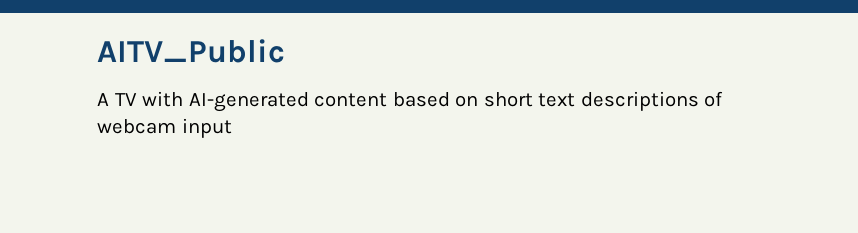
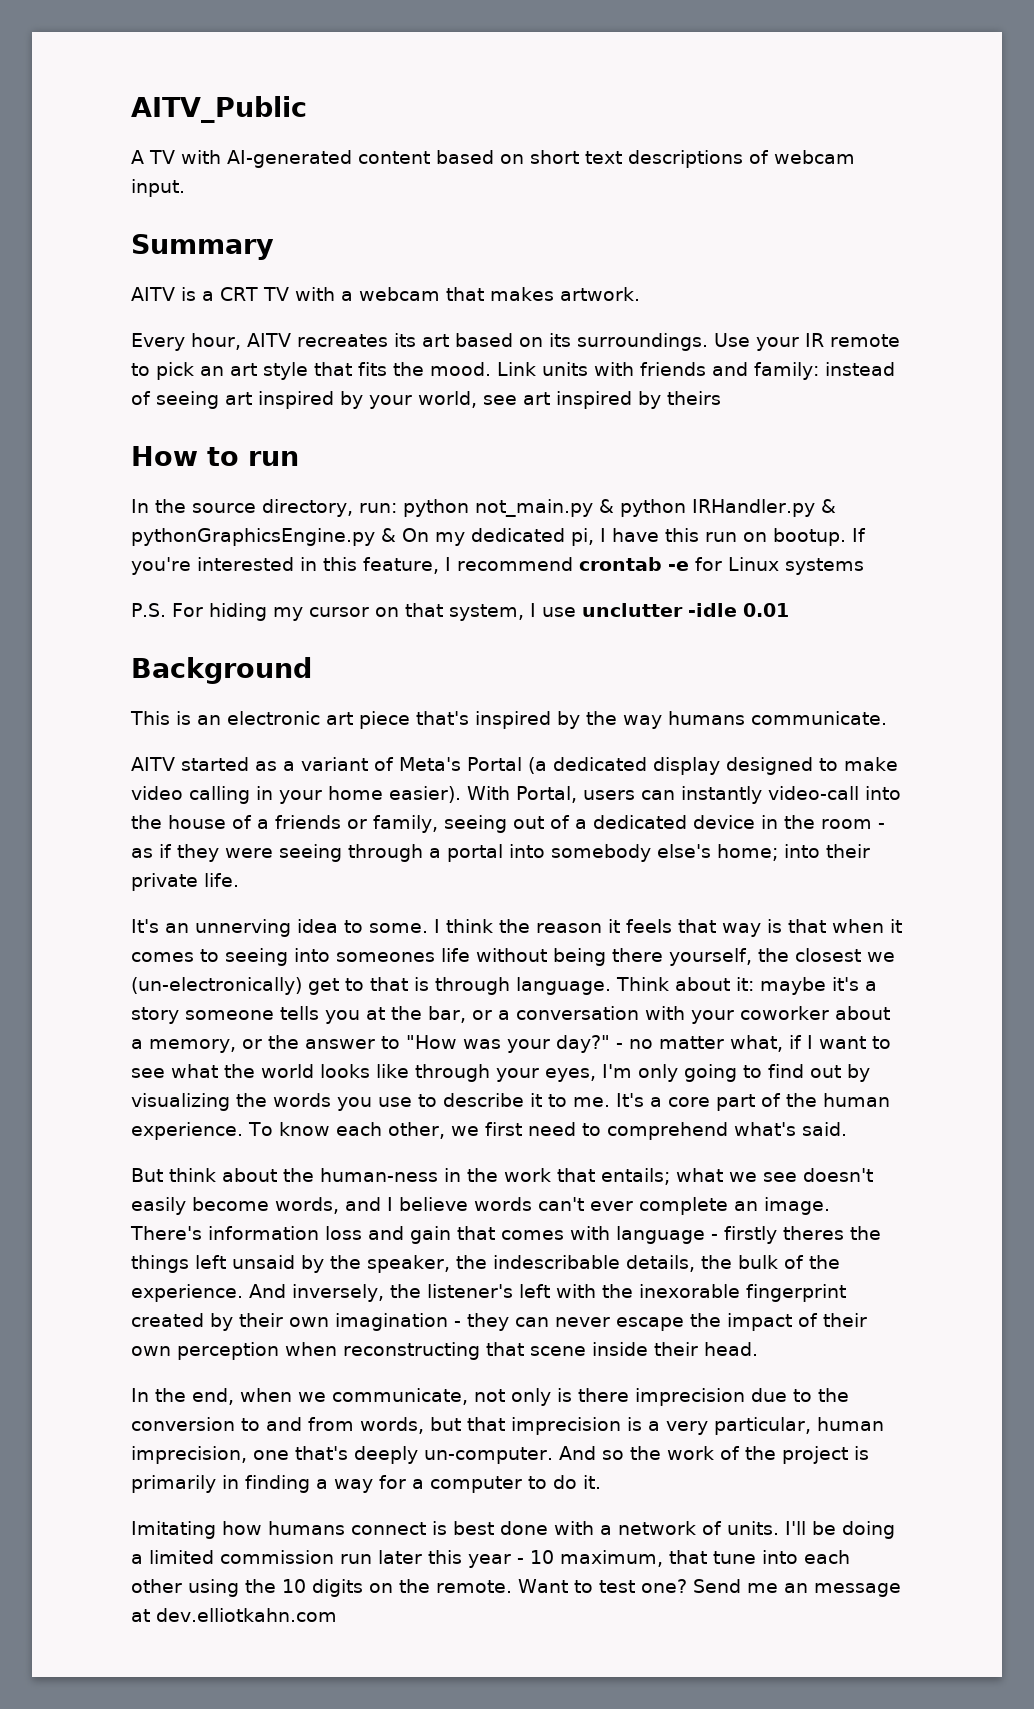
[181,118,232,138] input -> [131,179,185,197] [131,234,274,260] [131,287,640,301] [131,333,900,351] [131,362,895,380] [131,391,721,409] [131,446,299,466] [131,499,836,517] [131,528,866,546] [131,557,864,575] [131,603,789,621] [131,657,312,684] [130,711,887,729] [131,757,898,775] [131,786,901,804] [131,815,885,833] [131,844,870,862] [131,873,239,891] [131,919,902,937] [131,948,895,966] [131,977,877,995] [131,1006,890,1024] [131,1035,891,1053] [131,1064,870,1082] [131,1093,890,1111] [131,1122,847,1140] [131,1168,873,1185] [131,1197,830,1215] [130,1226,881,1244] [131,1255,840,1273] [131,1284,846,1302] [131,1313,867,1331] [131,1342,758,1360] [131,1388,849,1406] [131,1417,884,1435] [131,1446,869,1464] [131,1475,601,1493] [131,1521,895,1539] [131,1550,850,1568] [131,1579,901,1597] [131,1608,337,1622] input. // Summary // AITV is a CRT TV with a webcam that makes artwork. // Every hour, AITV recreates its art based on its surroundings. Use your IR remote to pick an art style that fits the mood. Link units with friends and family: instead of seeing art inspired by your world, see art inspired by theirs // How to run // In the source directory, run: python not_main.py & python IRHandler.py & pythonGraphicsEngine.py & On my dedicated pi, I have this run on bootup. If you're interested in this feature, I recommend crontab -e for Linux systems // P.S. For hiding my cursor on that system, I use unclutter -idle 0.01 // Background // This is an electronic art piece that's inspired by the way humans communicate. // AITV started as a variant of Meta's Portal (a dedicated display designed to make video calling in your home easier). With Portal, users can instantly video-call into the house of a friends or family, seeing out of a dedicated device in the room - as if they were seeing through a portal into somebody else's home; into their private life. // It's an unnerving idea to some. I think the reason it feels that way is that when it comes to seeing into someones life without being there yourself, the closest we (un-electronically) get to that is through language. Think about it: maybe it's a story someone tells you at the bar, or a conversation with your coworker about a memory, or the answer to "How was your day?" - no matter what, if I want to see what the world looks like through your eyes, I'm only going to find out by visualizing the words you use to describe it to me. It's a core part of the human experience. To know each other, we first need to comprehend what's said. // But think about the human-ness in the work that entails; what we see doesn't easily become words, and I believe words can't ever complete an image. There's information loss and gain that comes with language - firstly theres the things left unsaid by the speaker, the indescribable details, the bulk of the experience. And inversely, the listener's left with the inexorable fingerprint created by their own imagination - they can never escape the impact of their own perception when reconstructing that scene inside their head. // In the end, when we communicate, not only is there imprecision due to the conversion to and from words, but that imprecision is a very particular, human imprecision, one that's deeply un-computer. And so the work of the project is primarily in finding a way for a computer to do it. // Imitating how humans connect is best done with a network of units. I'll be doing a limited commission run later this year - 10 maximum, that tune into each other using the 10 digits on the remote. Want to test one? Send me an message at dev.elliotkahn.com

